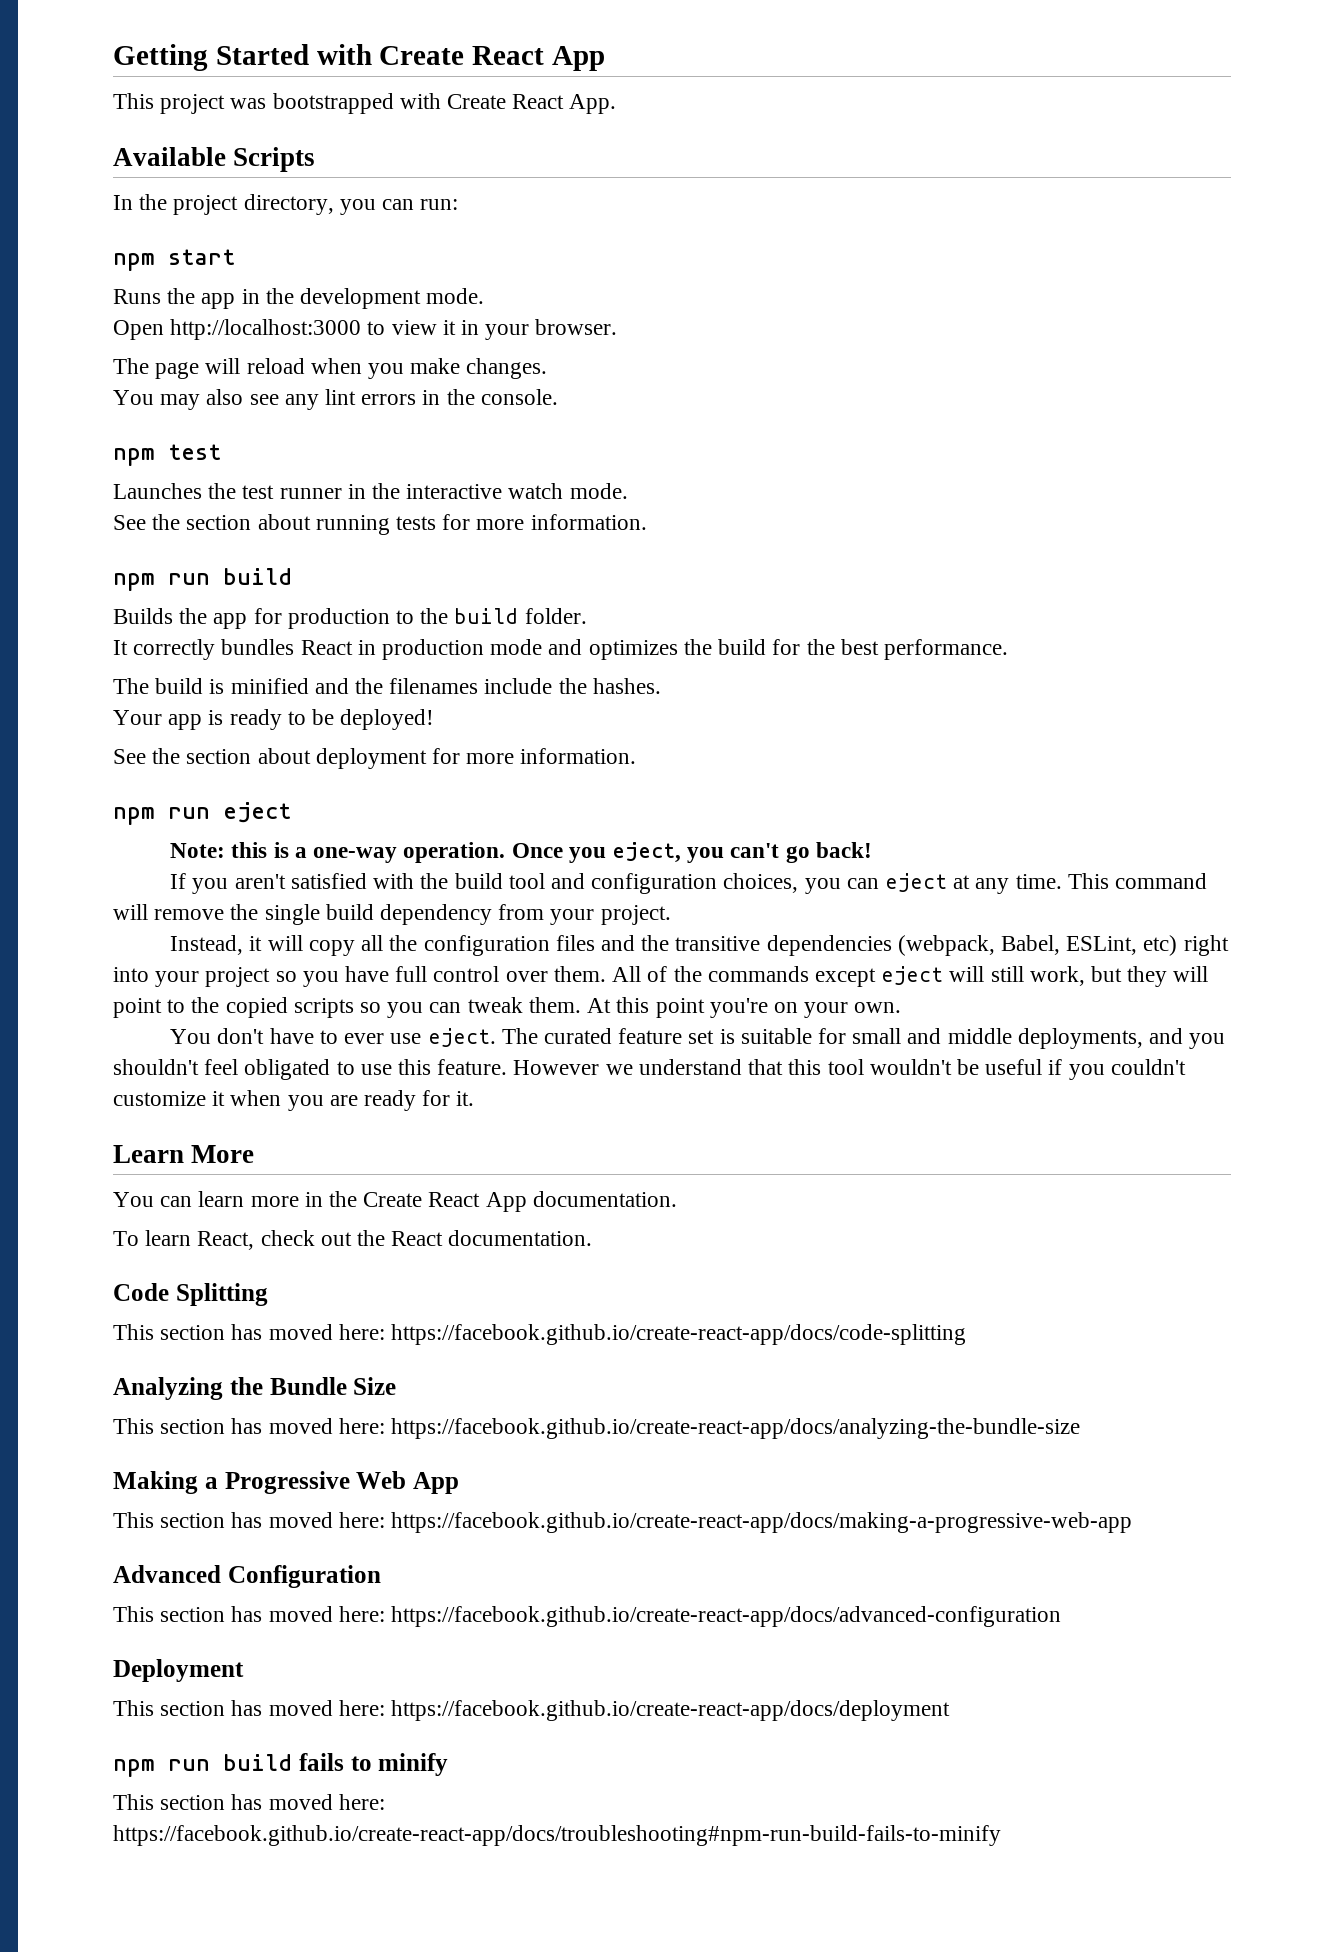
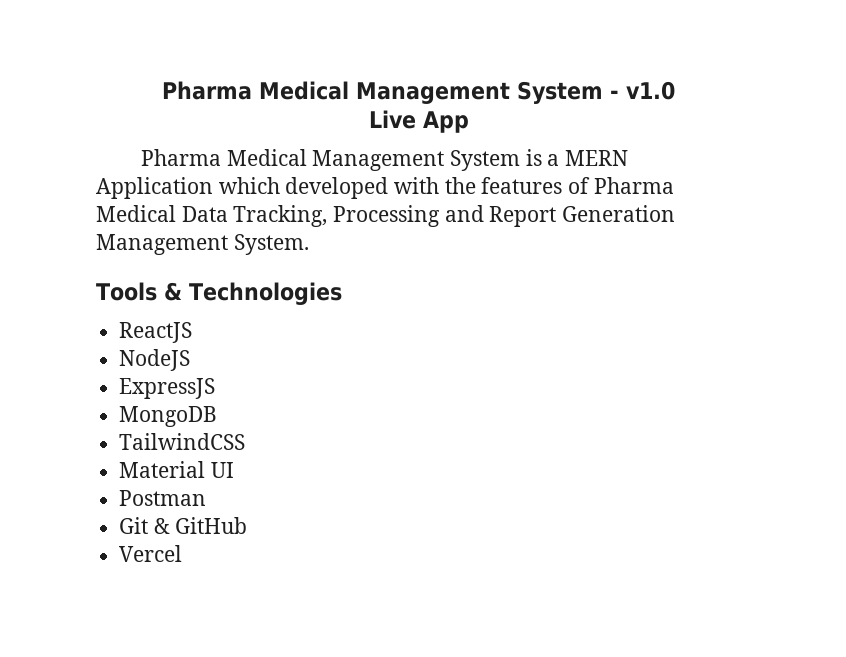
[113,44,606,71] [113,93,617,114] [113,147,316,172] [113,194,459,215] [113,249,235,271] [113,288,485,309] [113,319,618,340] [113,358,548,379] [113,389,558,410] [113,444,221,466] [113,483,628,499] [113,514,647,535] [113,568,292,591] [113,608,587,629] [113,639,1008,660] [113,678,661,694] [113,709,435,730] [113,748,637,769] [113,802,291,825] [170,842,872,863] [170,873,1208,894] [113,904,671,925] [170,935,1229,956] [113,966,1209,987] [113,997,902,1018] [170,1028,1226,1049] [113,1059,1186,1080] [113,1090,475,1111] [113,1145,255,1163] [113,1191,677,1212] [113,1230,593,1250] [113,1283,268,1306] [113,1324,967,1345] [113,1377,397,1400] [113,1418,1081,1439] [113,1471,459,1494] [113,1512,1133,1533] [113,1565,381,1588] [113,1606,1062,1627] [113,1659,244,1682] [113,1700,951,1721] [113,1753,449,1777] [113,1794,385,1810] [113,1825,1001,1846] Getting Started with Create React App // This project was bootstrapped with Create React App. // Available Scripts // In the project directory, you can run: // npm start // Runs the app in the development mode. // Open http://localhost:3000 to view it in your browser. // The page will reload when you make changes. // You may also see any lint errors in the console. // npm test // Launches the test runner in the interactive watch mode. // See the section about running tests for more information. // npm run build // Builds the app for production to the build folder. // It correctly bundles React in production mode and optimizes the build for the best performance. // The build is minified and the filenames include the hashes. // Your app is ready to be deployed! // See the section about deployment for more information. // npm run eject // Note: this is a one-way operation. Once you eject, you can't go back! // If you aren't satisfied with the build tool and configuration choices, you can eject at any time. This command will remove the single build dependency from your project. // Instead, it will copy all the configuration files and the transitive dependencies (webpack, Babel, ESLint, etc) right into your project so you have full control over them. All of the commands except eject will still work, but they will point to the copied scripts so you can tweak them. At this point you're on your own. // You don't have to ever use eject. The curated feature set is suitable for small and middle deployments, and you shouldn't feel obligated to use this feature. However we understand that this tool wouldn't be useful if you couldn't customize it when you are ready for it. // Learn More // You can learn more in the Create React App documentation. // To learn React, check out the React documentation. // Code Splitting // This section has moved here: https://facebook.github.io/create-react-app/docs/code-splitting // Analyzing the Bundle Size // This section has moved here: https://facebook.github.io/create-react-app/docs/analyzing-the-bundle-size // Making a Progressive Web App // This section has moved here: https://facebook.github.io/create-react-app/docs/making-a-progressive-web-app // Advanced Configuration // This section has moved here: https://facebook.github.io/create-react-app/docs/advanced-configuration // Deployment // This section has moved here: https://facebook.github.io/create-react-app/docs/deployment // npm run build fails to minify // This section has moved here: https://facebook.github.io/create-react-app/docs/troubleshooting#npm-run-build-fails-to-minify -> [162,81,675,104] [368,110,469,133] [140,149,628,171] [96,177,674,199] [96,205,676,227] [96,234,309,255] [96,282,342,305] [119,322,193,343] [119,349,191,371] [119,378,216,399] [119,406,218,427] [119,433,246,450] [119,461,234,478] [119,490,207,506] [119,517,248,534] [119,545,183,562] Pharma Medical Management System - v1.0 // Live App // Pharma Medical Management System is a MERN Application which developed with the features of Pharma Medical Data Tracking, Processing and Report Generation Management System. // Tools & Technologies // ReactJS // NodeJS // ExpressJS // MongoDB // TailwindCSS // Material UI // Postman // Git & GitHub // Vercel

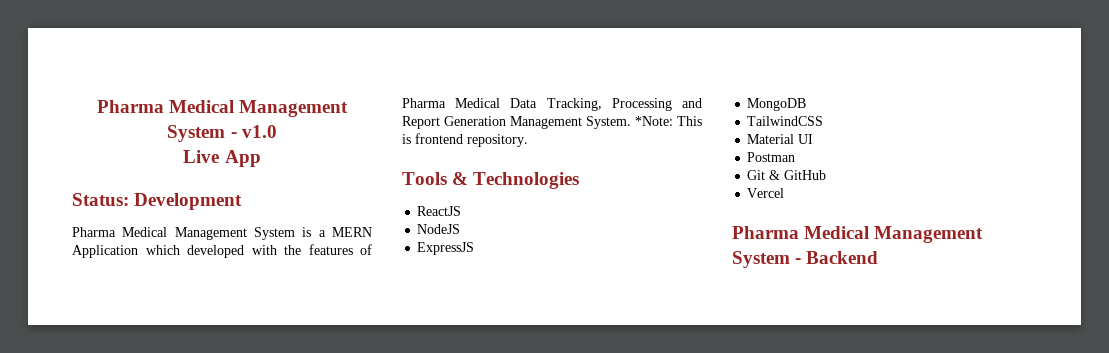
(469, 122) none -> [72,193,243,210] // Status: Development
(309, 244) none -> [635,116,702,126] [402,133,528,147] *Note: This is frontend repository.
(183, 553) none -> [732,226,984,243] [732,251,879,268] // Pharma Medical Management System - Backend

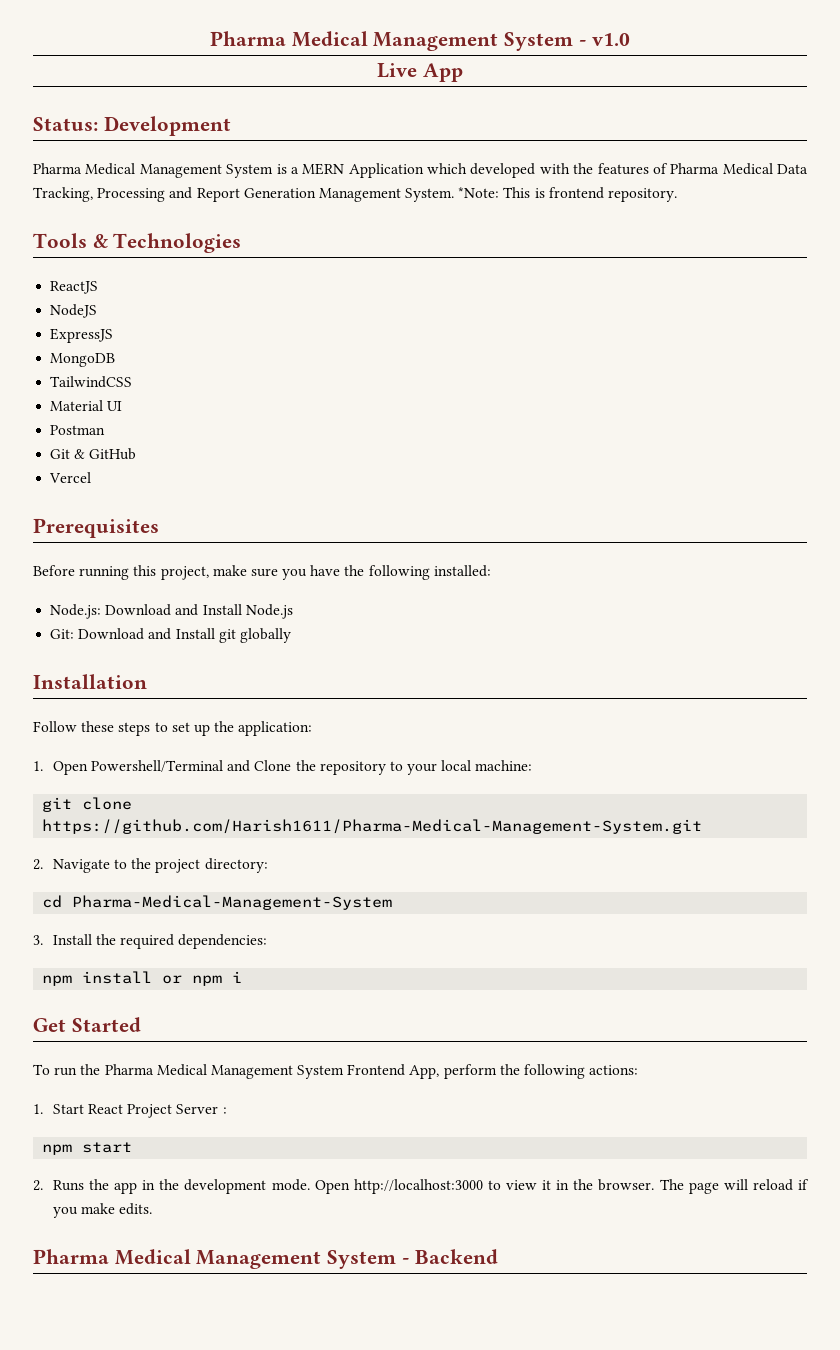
(785, 193) none -> [33,518,159,538] [33,565,491,580] [50,604,293,619] [50,628,291,643] [33,674,147,689] [33,721,313,736] [33,760,533,775] [42,797,133,812] [42,819,703,834] [33,858,268,873] [42,895,393,910] [33,934,268,949] [42,971,243,986] [33,1017,141,1032] [33,1064,639,1079] [33,1104,227,1118] [42,1142,133,1155] [33,1179,810,1194] [52,1203,153,1218] // Prerequisites // Before running this project, make sure you have the following installed: // Node.js: Download and Install Node.js // Git: Download and Install git globally // Installation // Follow these steps to set up the application: // 1. Open Powershell/Terminal and Clone the repository to your local machine: // git clone https://github.com/Harish1611/Pharma-Medical-Management-System.git // 2. Navigate to the project directory: // cd Pharma-Medical-Management-System // 3. Install the required dependencies: // npm install or npm i // Get Started // To run the Pharma Medical Management System Frontend App, perform the following actions: // 1. Start React Project Server : // npm start // 2. Runs the app in the development mode. Open http://localhost:3000 to view it in the browser. The page will reload if you make edits.

